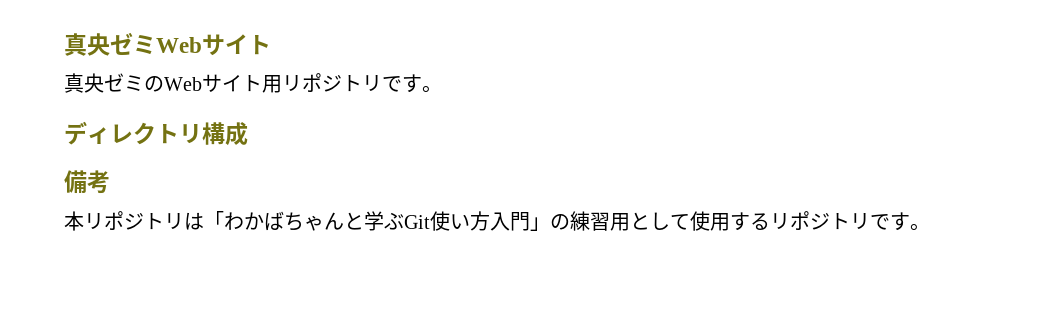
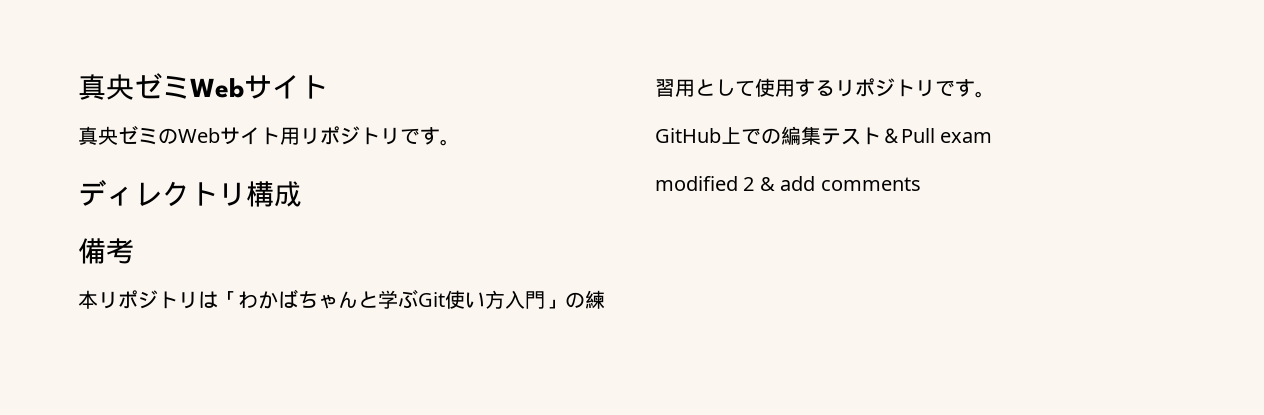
(930, 227) none -> [655,126,993,145] [655,176,921,191] // GitHub上での編集テスト＆Pull exam // modified 2 & add comments

